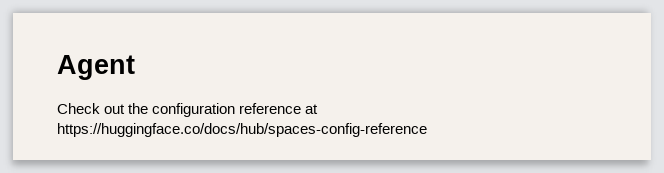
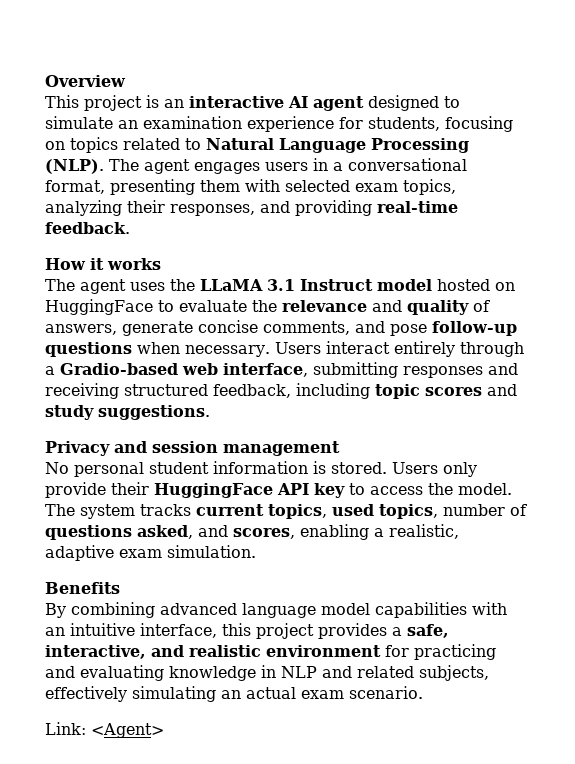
[57,55,135,80] [57,103,319,117] [57,123,427,137] Agent // Check out the configuration reference at https://huggingface.co/docs/hub/spaces-config-reference -> [45,75,126,87] [45,95,460,111] [45,116,513,132] [45,137,469,153] [45,158,467,174] [45,179,456,195] [45,200,458,216] [45,222,130,234] [45,258,161,270] [45,279,515,294] [45,299,490,315] [45,320,517,336] [45,341,524,357] [45,362,518,378] [45,383,517,399] [45,405,210,420] [45,441,340,456] [45,461,477,477] [45,482,512,498] [45,504,527,519] [45,524,459,540] [45,545,256,561] [45,582,120,594] [45,602,507,618] [45,623,449,639] [45,644,496,660] [45,665,489,681] [45,686,423,702] [45,722,164,738] Overview // This project is an interactive AI agent designed to simulate an examination experience for students, focusing on topics related to Natural Language Processing (NLP). The agent engages users in a conversational format, presenting them with selected exam topics, analyzing their responses, and providing real-time feedback. // How it works // The agent uses the LLaMA 3.1 Instruct model hosted on HuggingFace to evaluate the relevance and quality of answers, generate concise comments, and pose follow-up questions when necessary. Users interact entirely through a Gradio-based web interface, submitting responses and receiving structured feedback, including topic scores and study suggestions. // Privacy and session management // No personal student information is stored. Users only provide their HuggingFace API key to access the model. The system tracks current topics, used topics, number of questions asked, and scores, enabling a realistic, adaptive exam simulation. // Benefits // By combining advanced language model capabilities with an intuitive interface, this project provides a safe, interactive, and realistic environment for practicing and evaluating knowledge in NLP and related subjects, effectively simulating an actual exam scenario. // Link: <Agent>

